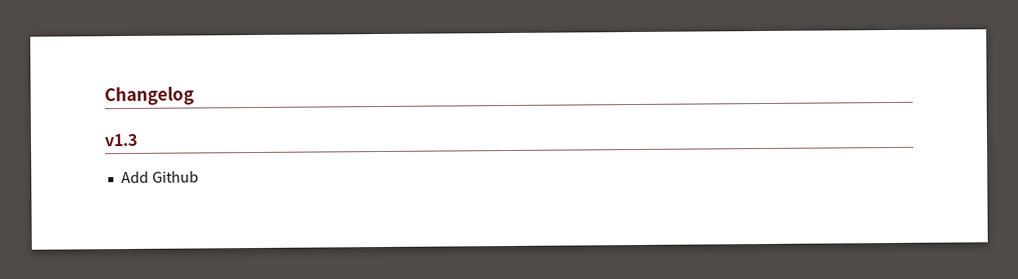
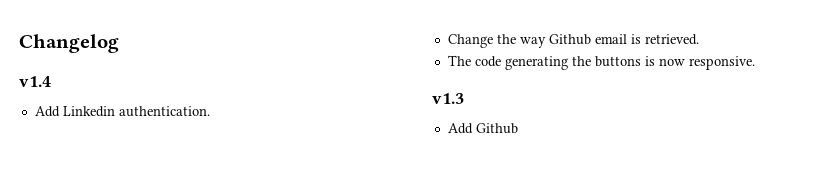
(194, 96) none -> [19,76,51,87] [34,106,210,117] [447,34,699,48] [447,55,755,70] // v1.4 // Add Linkedin authentication. // Change the way Github email is retrieved. // The code generating the buttons is now responsive.

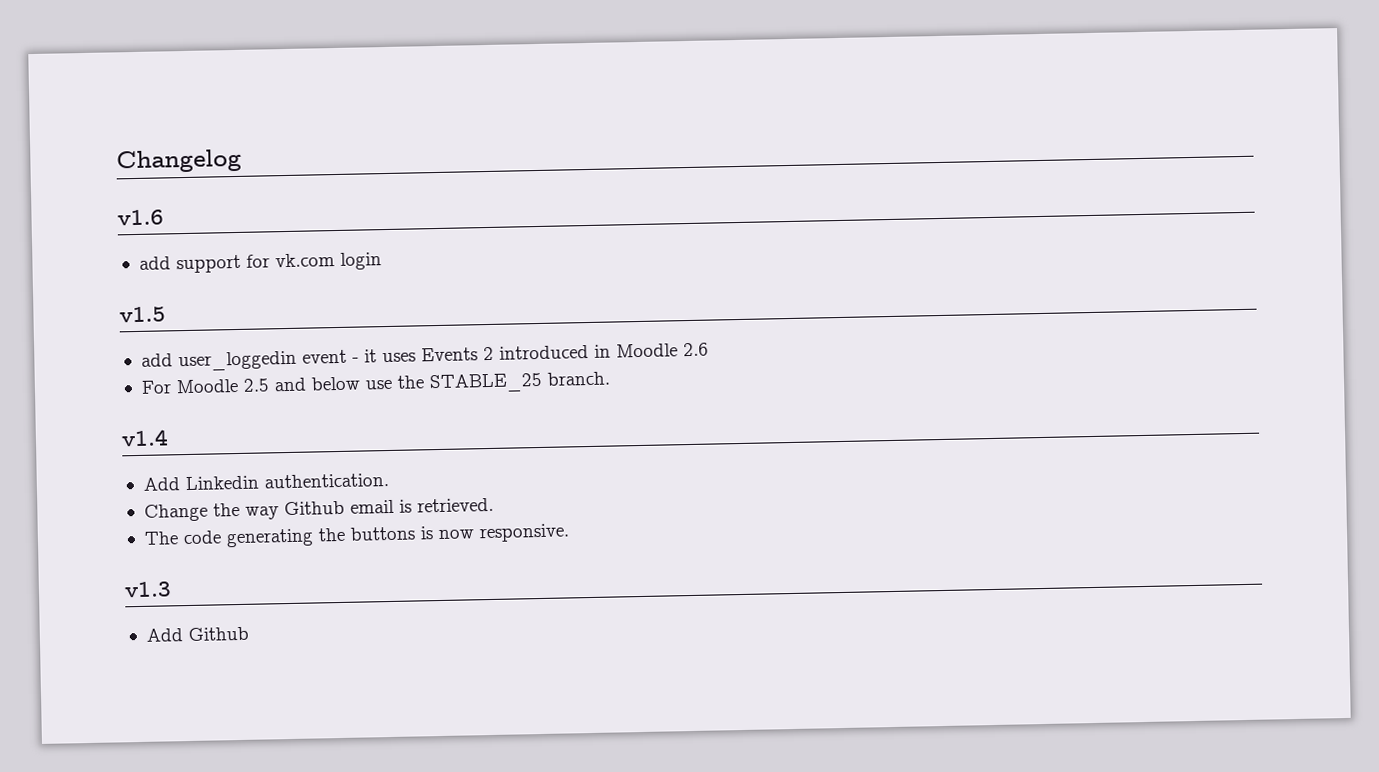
(119, 43) none -> [117,209,164,226] [138,252,382,274] [119,306,166,323] [140,342,709,372] [140,371,610,394] // v1.6 // add support for vk.com login // v1.5 // add user_loggedin event - it uses Events 2 introduced in Moodle 2.6 // For Moodle 2.5 and below use the STABLE_25 branch.

